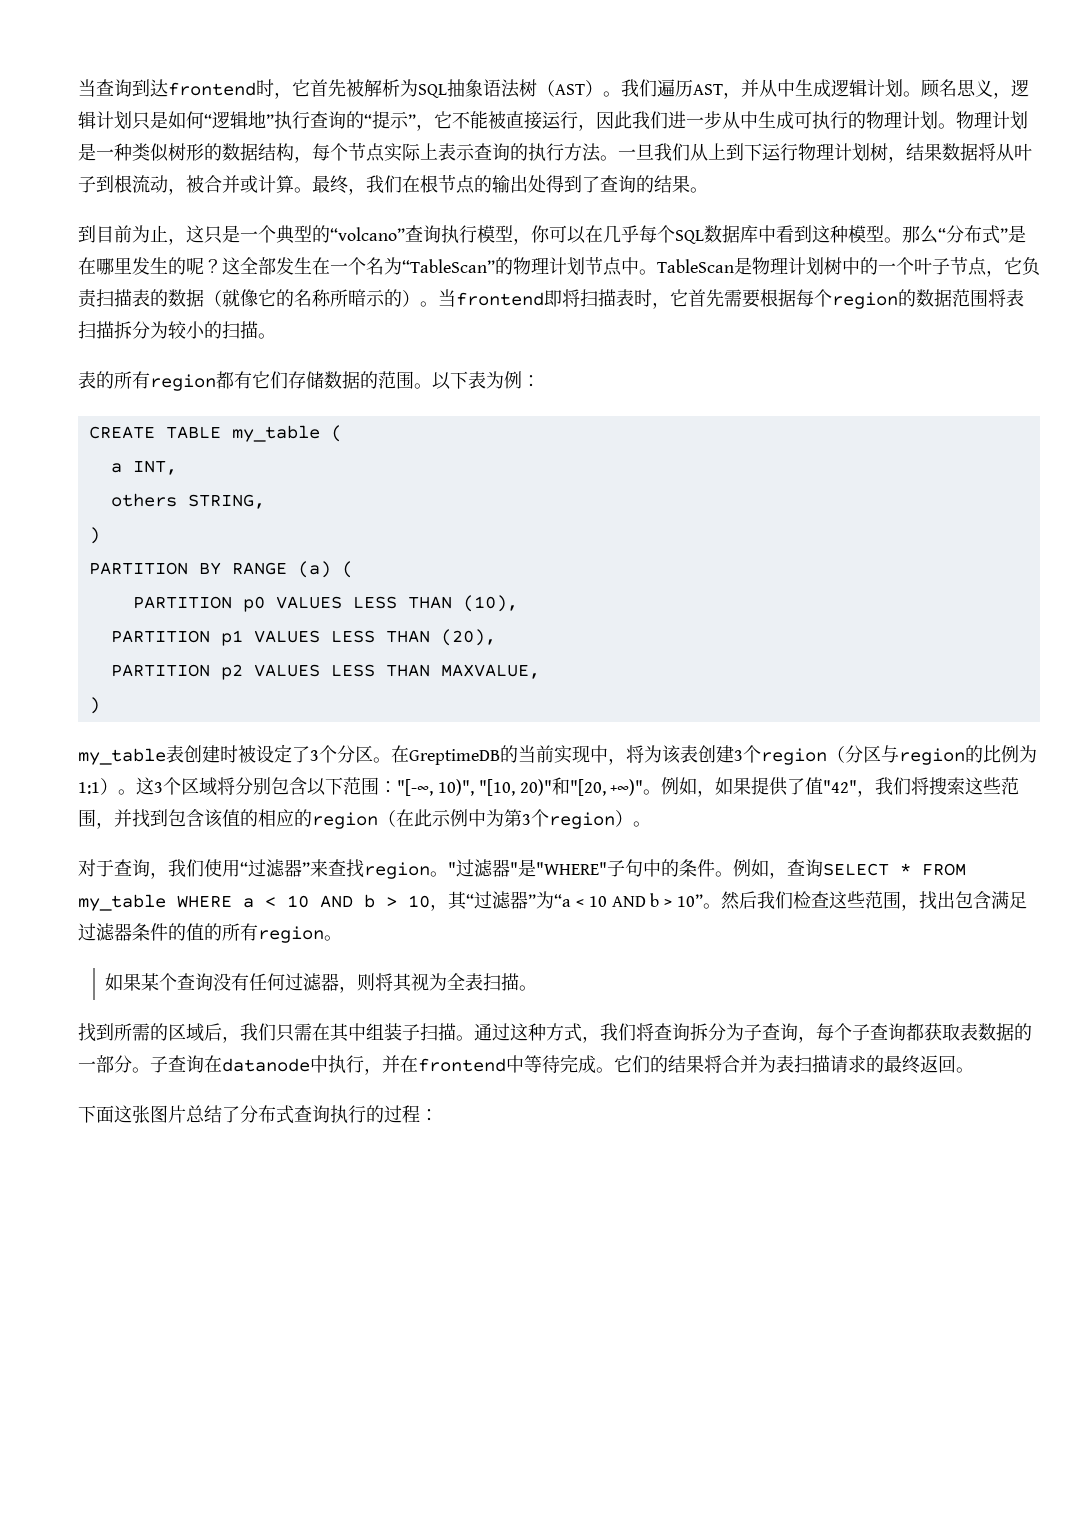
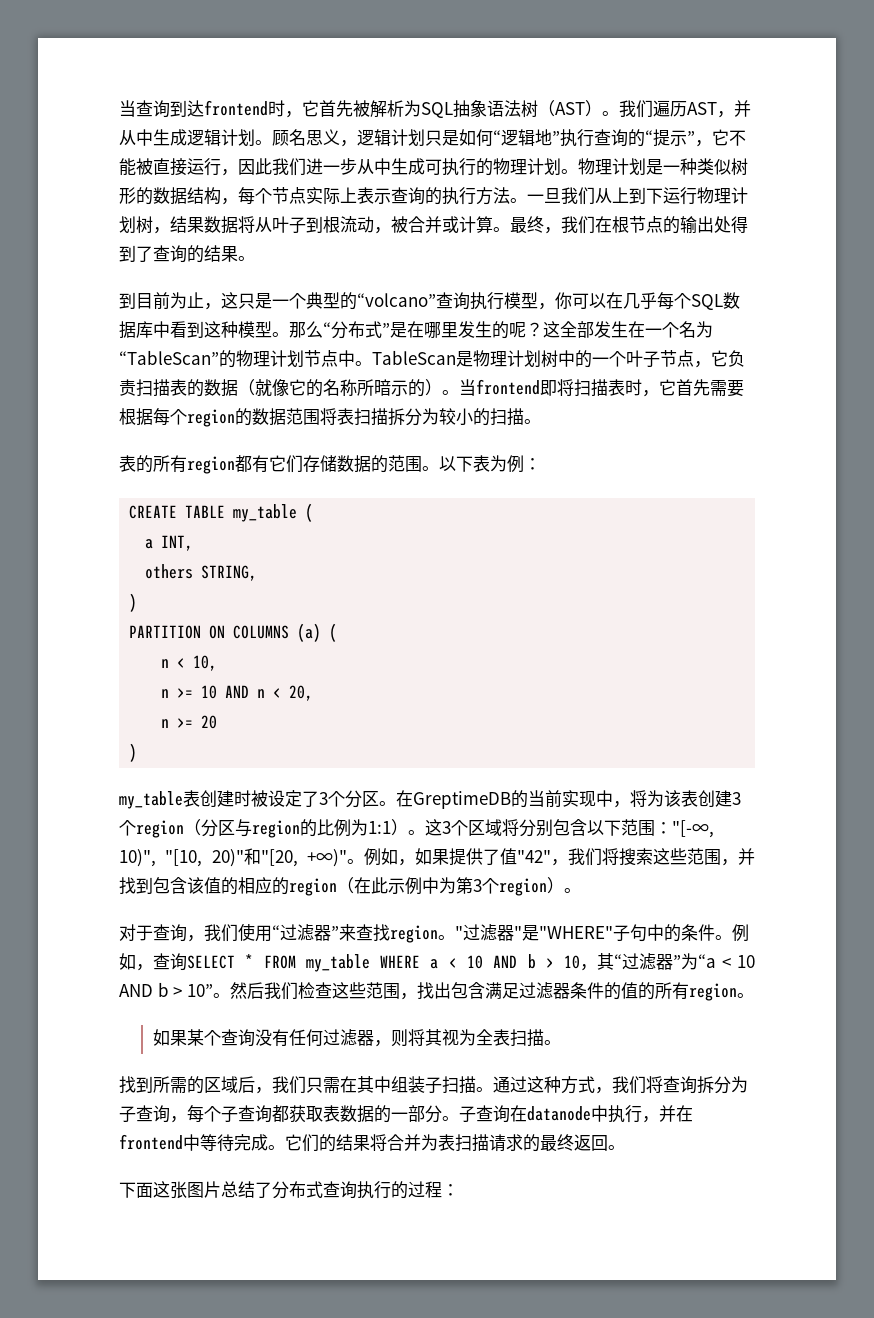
[198,562,287,575] BY RANGE -> [209,625,290,639] ON COLUMNS
[132,595,518,612] [110,629,496,646] [110,664,540,680] PARTITION p0 VALUES LESS THAN (10), // PARTITION p1 VALUES LESS THAN (20), // PARTITION p2 VALUES LESS THAN MAXVALUE, -> [161,655,218,671] [161,685,314,701] [161,715,218,729] n < 10, // n >= 10 AND n < 20, // n >= 20

